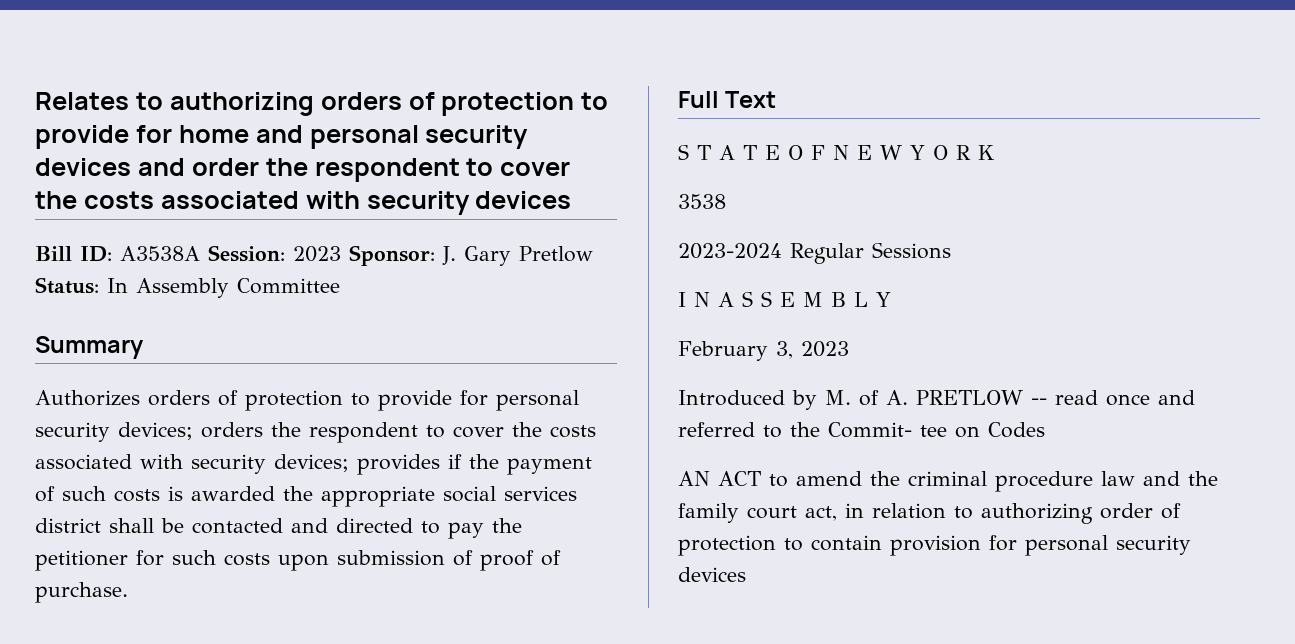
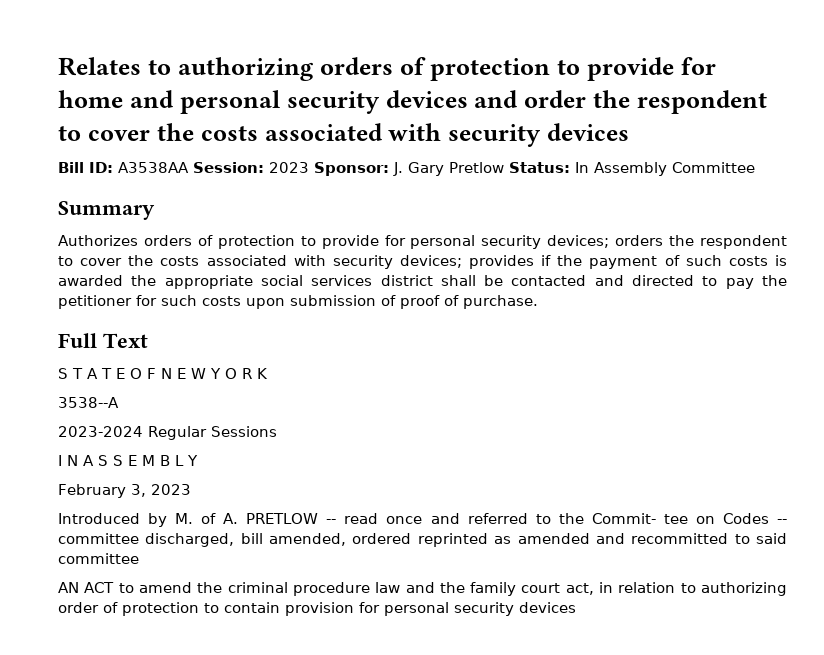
[120,246,200,261] A3538A -> [118,162,189,173] A3538AA
[678,194,726,209] 3538 -> [58,397,119,408] 3538--A
(1045, 430) none -> [776,519,787,524] [58,533,788,547] [58,553,139,564] -- committee discharged, bill amended, ordered reprinted as amended and recommitted to said committee

